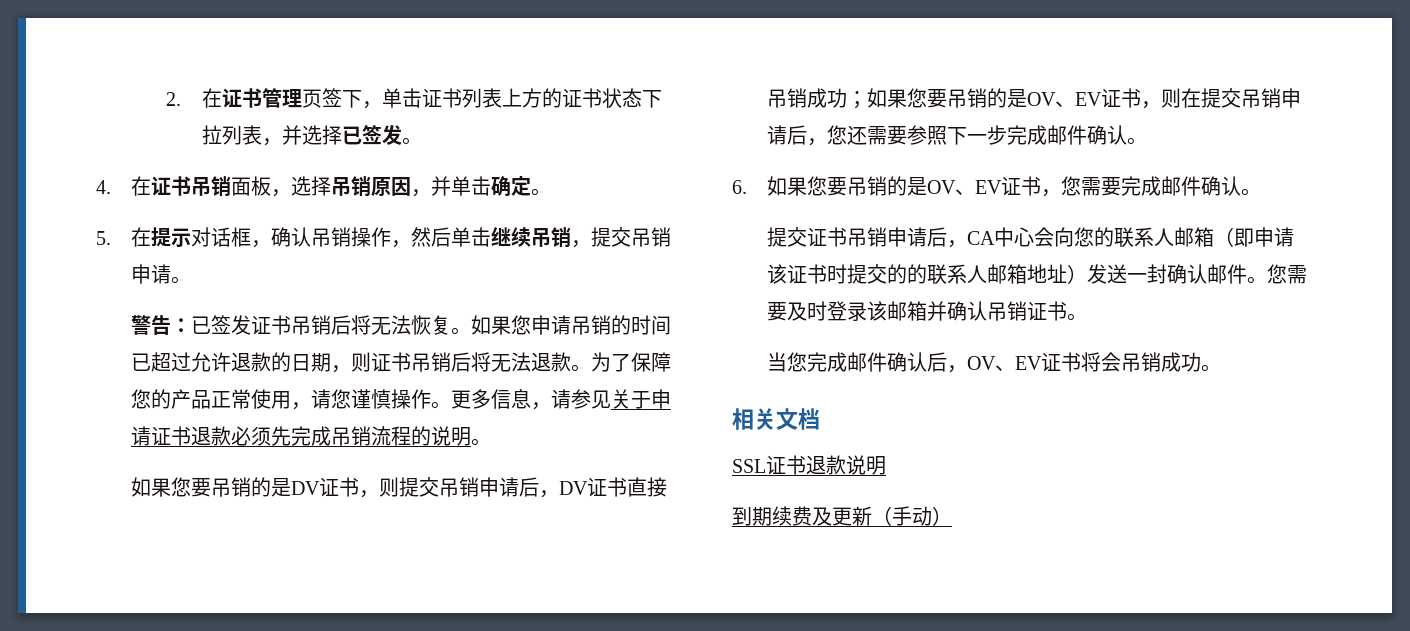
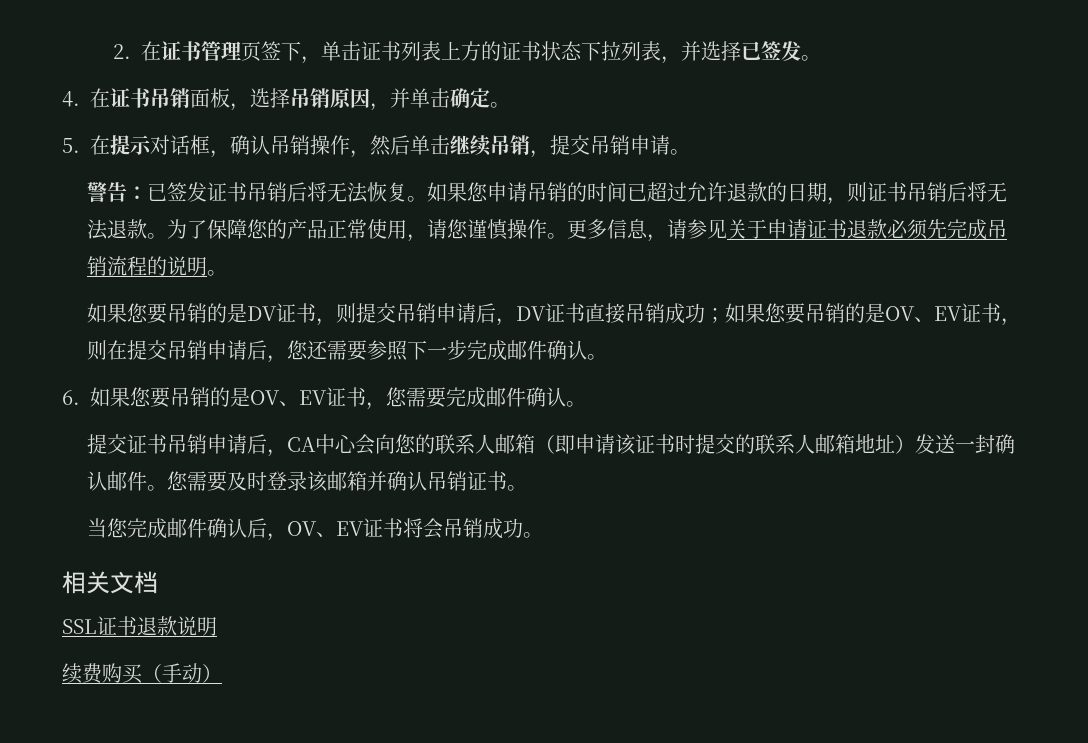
[907,264,928,284] 的 -> (756, 444) none
[732,506,872,526] 到期续费及更新 -> [62,663,143,684] 续费购买

